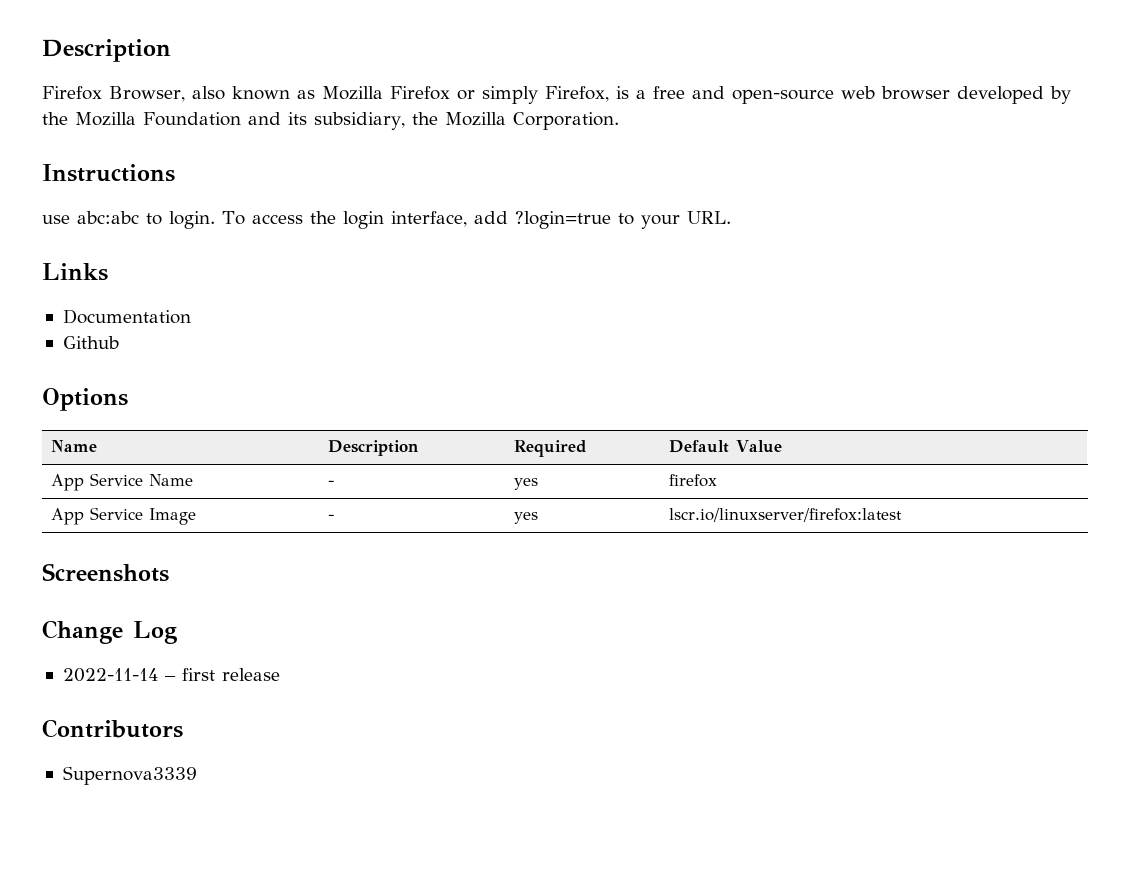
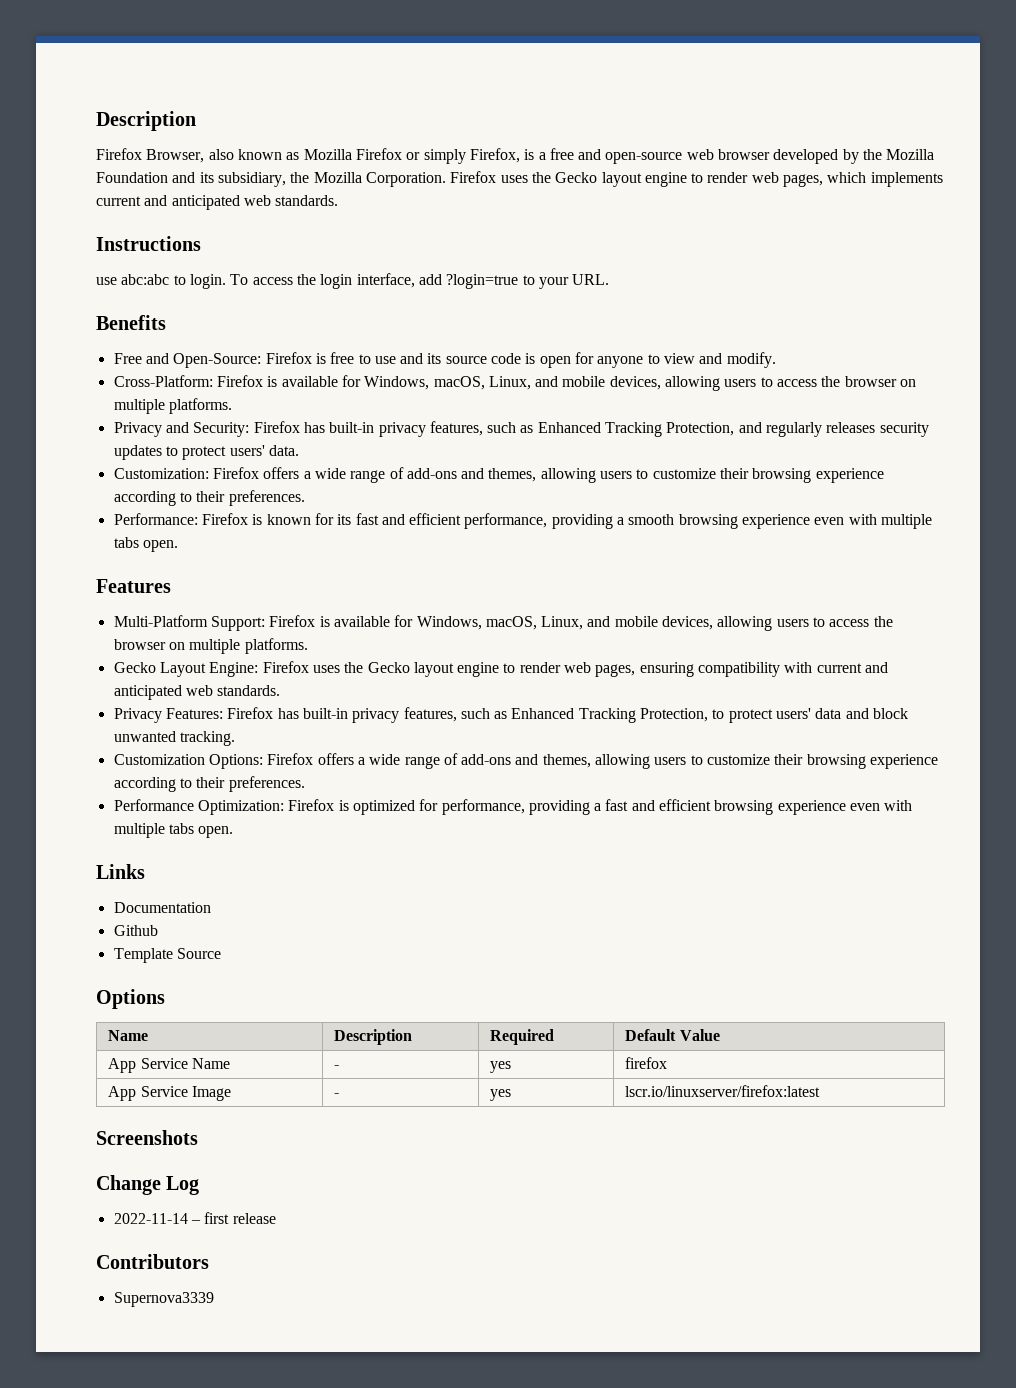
(619, 121) none -> [450,171,943,187] [96,195,339,210] Firefox uses the Gecko layout engine to render web pages, which implements current and anticipated web standards.
(731, 217) none -> [96,315,166,330] [113,352,776,368] [113,375,917,391] [113,398,232,414] [113,421,929,437] [113,445,299,460] [113,467,884,483] [113,490,305,506] [113,513,933,529] [113,537,178,552] [96,579,171,593] [113,615,893,631] [113,638,308,654] [113,661,889,677] [113,685,281,700] [113,707,909,723] [113,731,235,746] [113,753,939,769] [113,776,305,792] [113,799,913,815] [113,823,234,838] // Benefits // Free and Open-Source: Firefox is free to use and its source code is open for anyone to view and modify. // Cross-Platform: Firefox is available for Windows, macOS, Linux, and mobile devices, allowing users to access the browser on multiple platforms. // Privacy and Security: Firefox has built-in privacy features, such as Enhanced Tracking Protection, and regularly releases security updates to protect users' data. // Customization: Firefox offers a wide range of add-ons and themes, allowing users to customize their browsing experience according to their preferences. // Performance: Firefox is known for its fast and efficient performance, providing a smooth browsing experience even with multiple tabs open. // Features // Multi-Platform Support: Firefox is available for Windows, macOS, Linux, and mobile devices, allowing users to access the browser on multiple platforms. // Gecko Layout Engine: Firefox uses the Gecko layout engine to render web pages, ensuring compatibility with current and anticipated web standards. // Privacy Features: Firefox has built-in privacy features, such as Enhanced Tracking Protection, to protect users' data and block unwanted tracking. // Customization Options: Firefox offers a wide range of add-ons and themes, allowing users to customize their browsing experience according to their preferences. // Performance Optimization: Firefox is optimized for performance, providing a fast and efficient browsing experience even with multiple tabs open.
(119, 342) none -> [113,948,221,963] // Template Source

